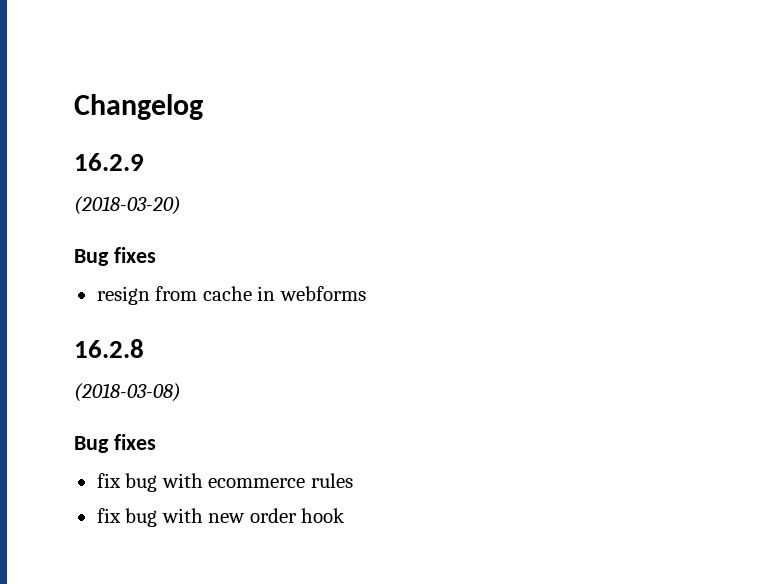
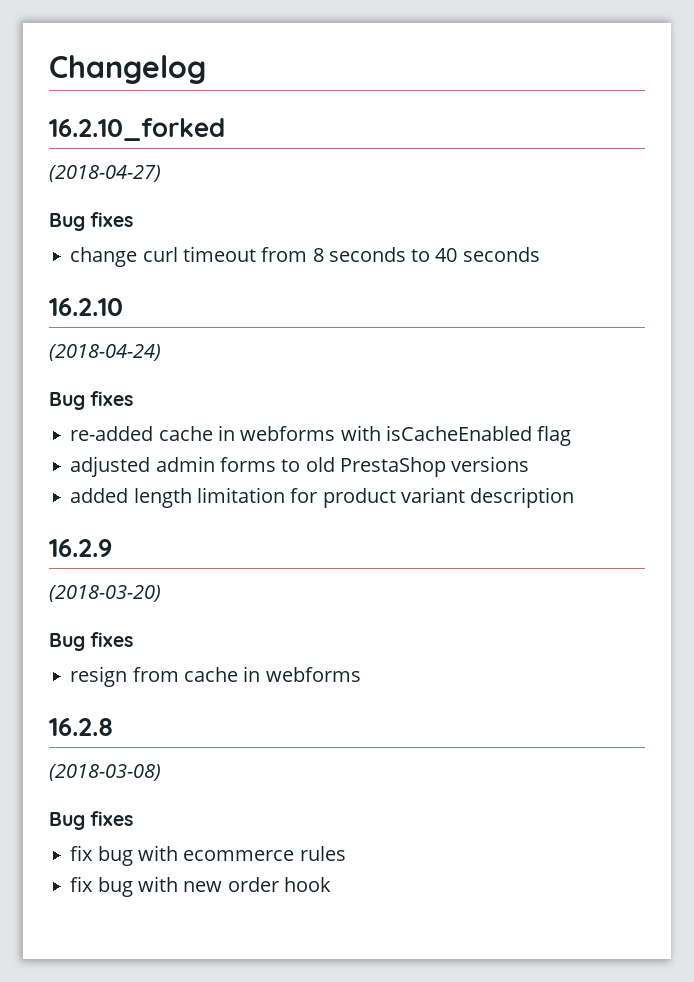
(203, 107) none -> [49,118,225,141] [49,165,161,182] [49,212,134,231] [70,246,540,267] [49,298,123,316] [49,344,161,361] [49,391,134,410] [70,425,572,446] [70,456,530,477] [70,487,575,508] // 16.2.10_forked // (2018-04-27) // Bug fixes // change curl timeout from 8 seconds to 40 seconds // 16.2.10 // (2018-04-24) // Bug fixes // re-added cache in webforms with isCacheEnabled flag // adjusted admin forms to old PrestaShop versions // added length limitation for product variant description

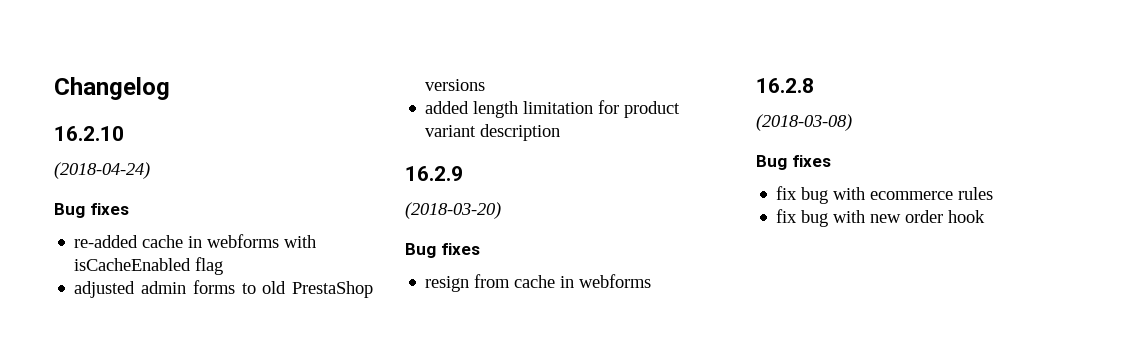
[49,118,225,141] [49,165,161,182] [49,212,134,231] [70,246,540,267] // 16.2.10_forked // (2018-04-27) // Bug fixes // change curl timeout from 8 seconds to 40 seconds -> (170, 88) none

